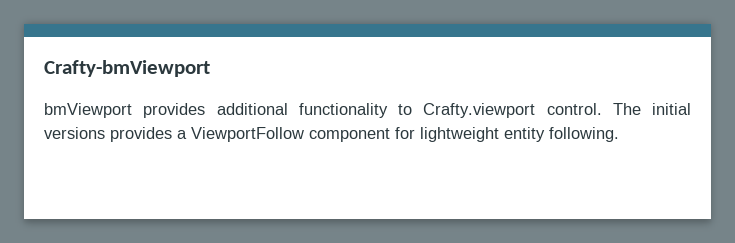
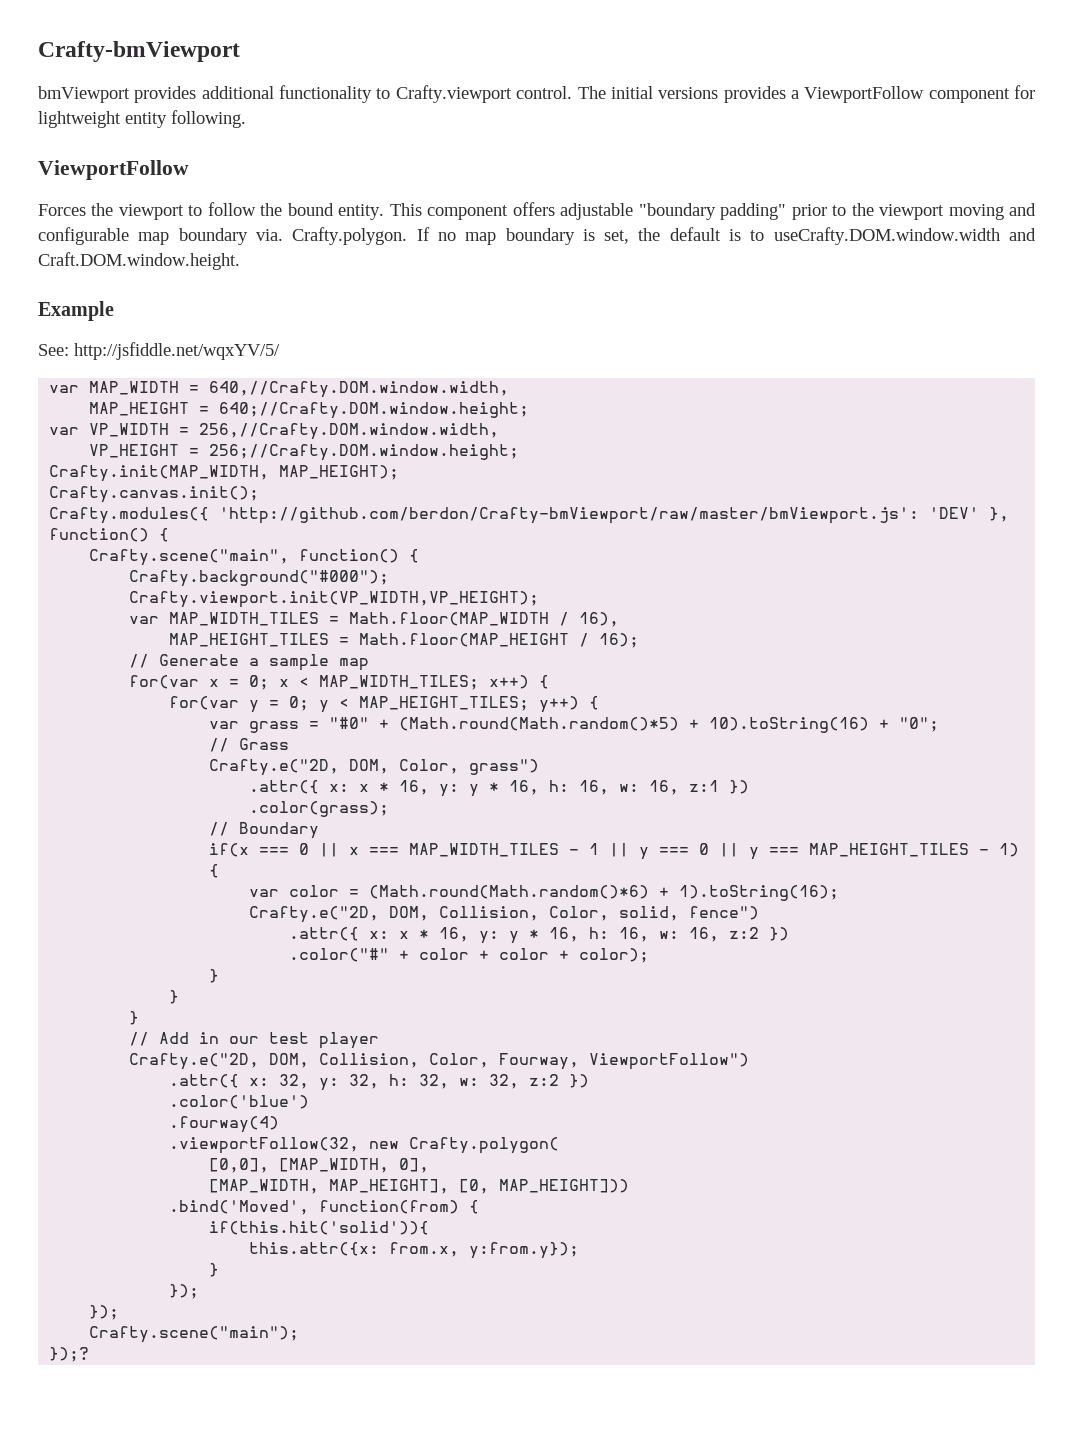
(619, 134) none -> [38,160,189,180] [38,202,1037,220] [38,227,1036,245] [38,252,240,270] [38,301,114,321] [38,342,280,360] [49,381,510,398] [89,402,530,419] [49,423,500,440] [89,444,520,461] [49,465,400,482] [49,486,260,503] [49,507,1010,524] [49,528,170,542] [89,549,420,566] [129,570,390,587] [129,591,540,608] [129,612,620,627] [169,633,640,648] [129,654,370,671] [129,675,550,690] [169,696,600,713] [209,717,940,733] [209,738,290,752] [209,759,540,776] [249,780,750,797] [249,801,390,817] [209,822,320,839] [209,843,1020,860] [209,864,220,878] [249,885,840,901] [249,906,760,923] [289,927,790,944] [289,948,650,963] [209,969,220,983] [169,990,180,1004] [129,1011,140,1025] [129,1032,380,1049] [129,1053,750,1070] [169,1074,590,1091] [169,1095,310,1109] [169,1116,280,1133] [169,1137,560,1154] [209,1158,430,1173] [209,1179,630,1194] [169,1200,480,1215] [209,1221,430,1235] [249,1242,580,1259] [209,1263,220,1277] [169,1284,200,1299] [89,1305,120,1320] [89,1326,300,1343] [49,1347,90,1362] // ViewportFollow // Forces the viewport to follow the bound entity. This component offers adjustable "boundary padding" prior to the viewport moving and configurable map boundary via. Crafty.polygon. If no map boundary is set, the default is to useCrafty.DOM.window.width and Craft.DOM.window.height. // Example // See: http://jsfiddle.net/wqxYV/5/ // var MAP_WIDTH = 640,//Crafty.DOM.window.width, // MAP_HEIGHT = 640;//Crafty.DOM.window.height; // var VP_WIDTH = 256,//Crafty.DOM.window.width, // VP_HEIGHT = 256;//Crafty.DOM.window.height; // Crafty.init(MAP_WIDTH, MAP_HEIGHT); // Crafty.canvas.init(); // Crafty.modules({ 'http://github.com/berdon/Crafty-bmViewport/raw/master/bmViewport.js': 'DEV' }, function() { // Crafty.scene("main", function() { // Crafty.background("#000"); // Crafty.viewport.init(VP_WIDTH,VP_HEIGHT); // var MAP_WIDTH_TILES = Math.floor(MAP_WIDTH / 16), // MAP_HEIGHT_TILES = Math.floor(MAP_HEIGHT / 16); // // Generate a sample map // for(var x = 0; x < MAP_WIDTH_TILES; x++) { // for(var y = 0; y < MAP_HEIGHT_TILES; y++) { // var grass = "#0" + (Math.round(Math.random()*5) + 10).toString(16) + "0"; // // Grass // Crafty.e("2D, DOM, Color, grass") // .attr({ x: x * 16, y: y * 16, h: 16, w: 16, z:1 }) // .color(grass); // // Boundary // if(x === 0 || x === MAP_WIDTH_TILES - 1 || y === 0 || y === MAP_HEIGHT_TILES - 1) { // var color = (Math.round(Math.random()*6) + 1).toString(16); // Crafty.e("2D, DOM, Collision, Color, solid, fence") // .attr({ x: x * 16, y: y * 16, h: 16, w: 16, z:2 }) // .color("#" + color + color + color); // } // } // } // // Add in our test player // Crafty.e("2D, DOM, Collision, Color, Fourway, ViewportFollow") // .attr({ x: 32, y: 32, h: 32, w: 32, z:2 }) // .color('blue') // .fourway(4) // .viewportFollow(32, new Crafty.polygon( // [0,0], [MAP_WIDTH, 0], // [MAP_WIDTH, MAP_HEIGHT], [0, MAP_HEIGHT])) // .bind('Moved', function(from) { // if(this.hit('solid')){ // this.attr({x: from.x, y:from.y}); // } // }); // }); // Crafty.scene("main"); // });?

